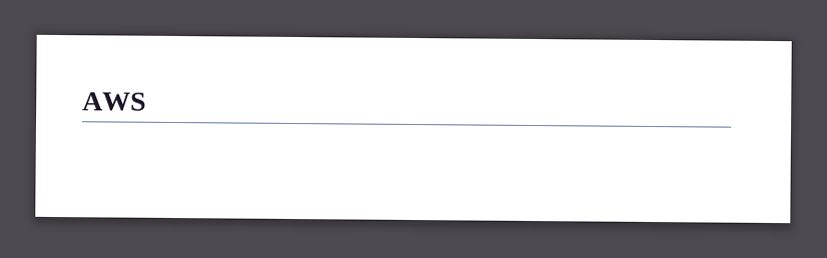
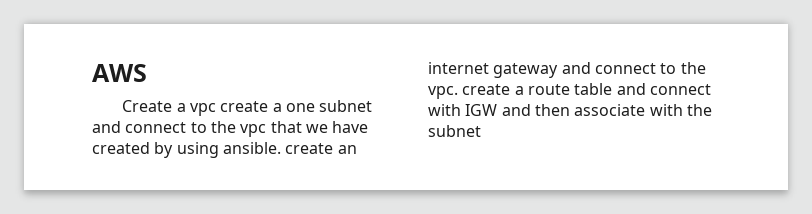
(147, 101) none -> [122,100,373,116] [92,121,369,137] [92,142,357,158] [428,62,706,78] [428,83,711,99] [428,104,712,116] [428,125,481,137] // Create a vpc create a one subnet and connect to the vpc that we have created by using ansible. create an internet gateway and connect to the vpc. create a route table and connect with IGW and then associate with the subnet

